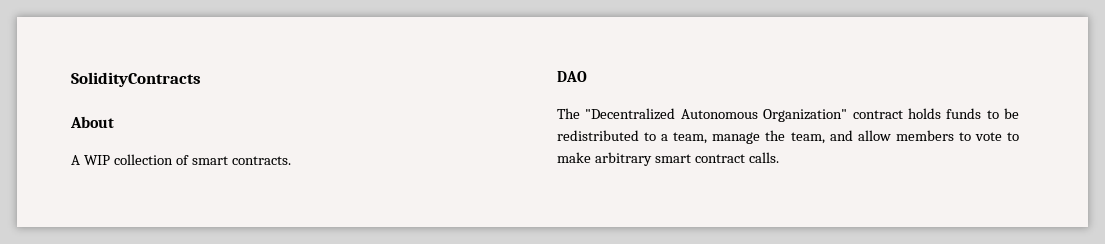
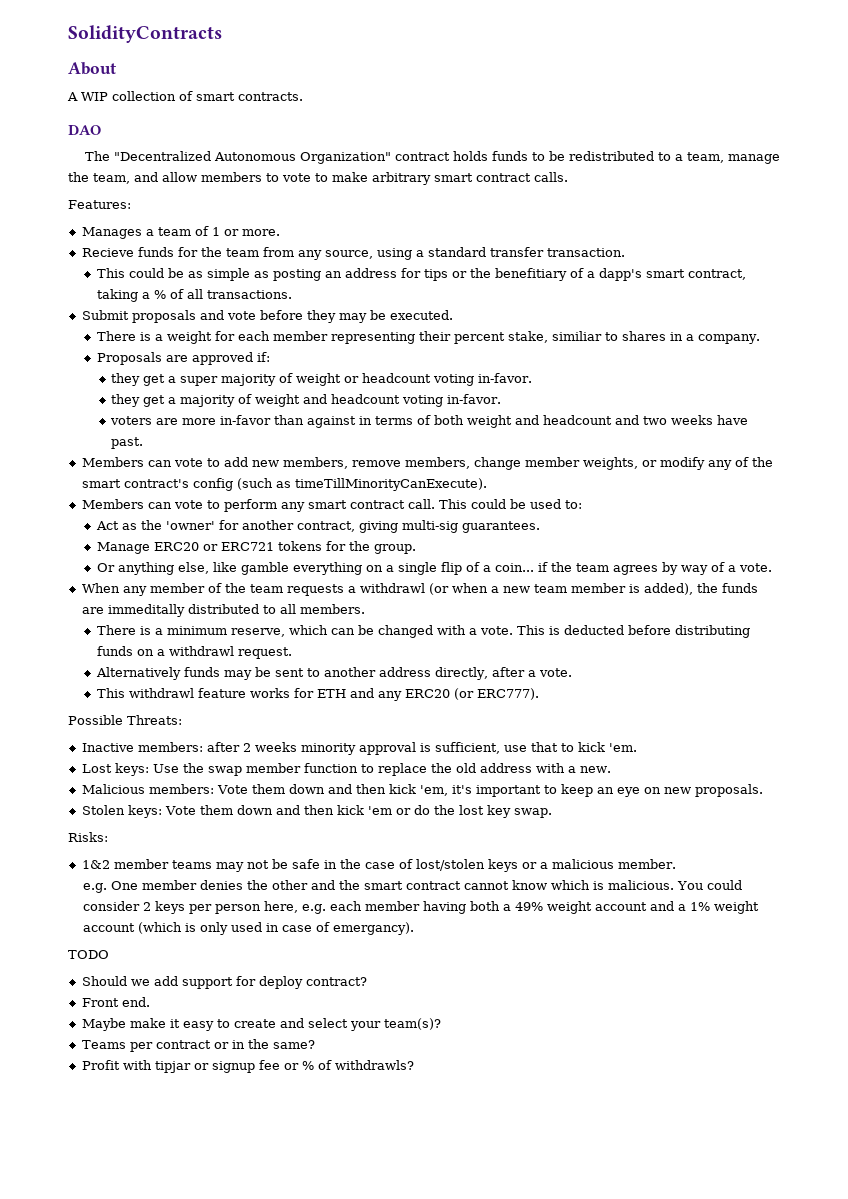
(779, 157) none -> [68,200,131,209] [81,226,280,239] [81,247,625,260] [96,268,746,281] [96,289,292,302] [81,310,453,323] [96,331,760,344] [96,352,270,365] [111,373,533,386] [111,394,502,407] [110,415,749,428] [111,437,144,449] [81,457,773,470] [81,478,487,491] [81,499,582,512] [95,520,540,533] [96,541,416,554] [96,562,772,575] [81,583,758,596] [81,604,365,617] [96,625,750,638] [96,646,292,659] [95,667,572,680] [96,688,539,701] [68,715,182,725] [81,742,637,755] [81,763,611,776] [81,784,763,797] [81,805,552,818] [68,832,108,842] [81,859,676,872] [82,880,742,893] [82,901,759,914] [82,922,414,935] [68,950,109,959] [81,976,367,989] [81,997,150,1007] [81,1018,441,1031] [81,1039,315,1052] [81,1060,414,1073] // Features: // Manages a team of 1 or more. // Recieve funds for the team from any source, using a standard transfer transaction. // This could be as simple as posting an address for tips or the benefitiary of a dapp's smart contract, taking a % of all transactions. // Submit proposals and vote before they may be executed. // There is a weight for each member representing their percent stake, similiar to shares in a company. // Proposals are approved if: // they get a super majority of weight or headcount voting in-favor. // they get a majority of weight and headcount voting in-favor. // voters are more in-favor than against in terms of both weight and headcount and two weeks have past. // Members can vote to add new members, remove members, change member weights, or modify any of the smart contract's config (such as timeTillMinorityCanExecute). // Members can vote to perform any smart contract call. This could be used to: // Act as the 'owner' for another contract, giving multi-sig guarantees. // Manage ERC20 or ERC721 tokens for the group. // Or anything else, like gamble everything on a single flip of a coin... if the team agrees by way of a vote. // When any member of the team requests a withdrawl (or when a new team member is added), the funds are immeditally distributed to all members. // There is a minimum reserve, which can be changed with a vote. This is deducted before distributing funds on a withdrawl request. // Alternatively funds may be sent to another address directly, after a vote. // This withdrawl feature works for ETH and any ERC20 (or ERC777). // Possible Threats: // Inactive members: after 2 weeks minority approval is sufficient, use that to kick 'em. // Lost keys: Use the swap member function to replace the old address with a new. // Malicious members: Vote them down and then kick 'em, it's important to keep an eye on new proposals. // Stolen keys: Vote them down and then kick 'em or do the lost key swap. // Risks: // 1&2 member teams may not be safe in the case of lost/stolen keys or a malicious member. // e.g. One member denies the other and the smart contract cannot know which is malicious. You could consider 2 keys per person here, e.g. each member having both a 49% weight account and a 1% weight account (which is only used in case of emergancy). // TODO // Should we add support for deploy contract? // Front end. // Maybe make it easy to create and select your team(s)? // Teams per contract or in the same? // Profit with tipjar or signup fee or % of withdrawls?

